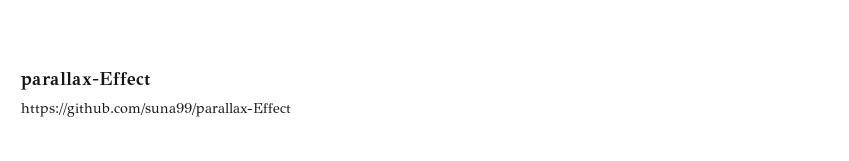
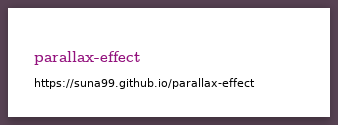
[21,72,150,90] [21,103,291,117] parallax-Effect // https://github.com/suna99/parallax-Effect -> [34,51,141,65] [34,78,255,89] parallax-effect // https://suna99.github.io/parallax-effect

